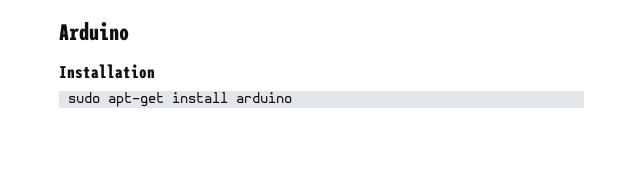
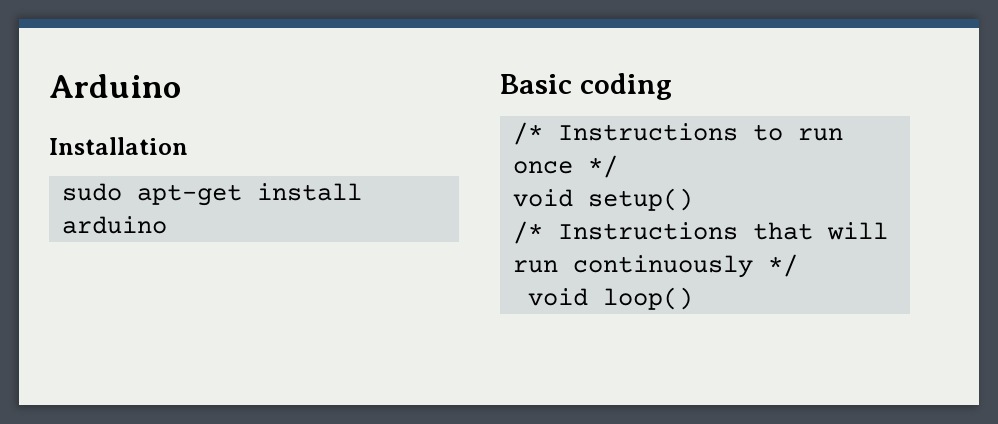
(292, 97) none -> [500,73,672,100] [512,122,843,145] [512,155,618,178] [512,188,693,211] [512,221,888,244] [512,254,798,278] [527,287,693,310] // Basic coding // /* Instructions to run once */ // void setup() // /* Instructions that will run continuously */ // void loop()

